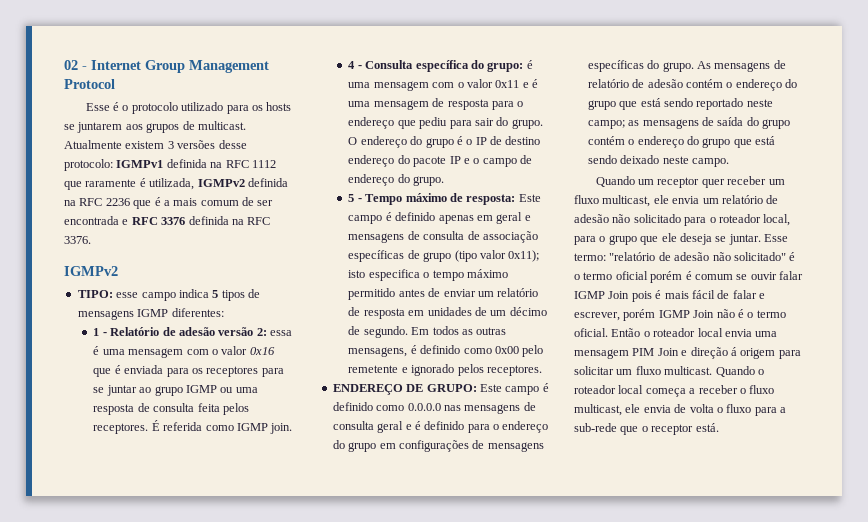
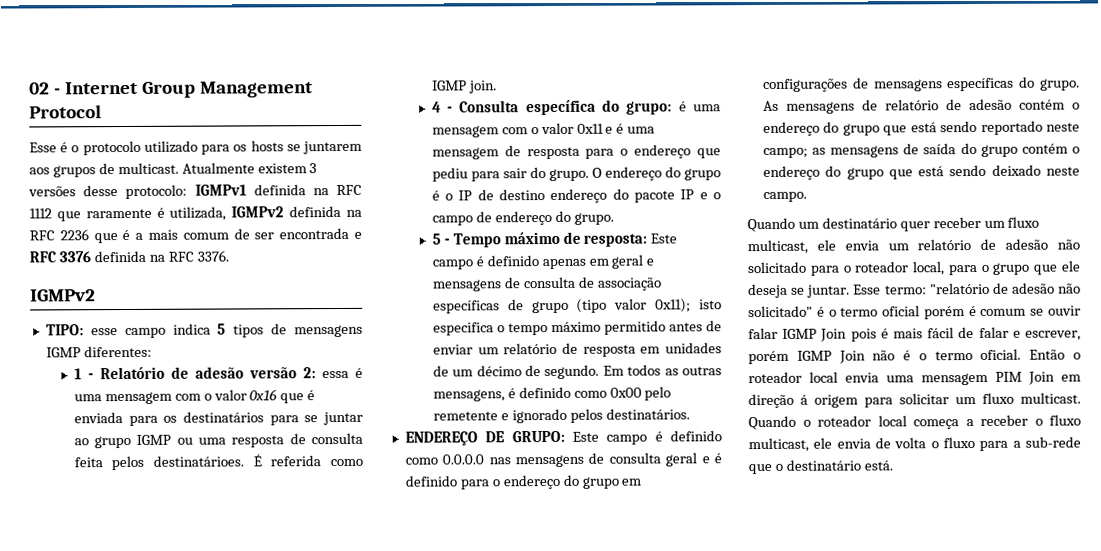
[206,366,259,377] receptores -> [182,411,264,423] destinatários
[93,423,149,434] receptores. -> [153,455,245,467] destinatárioes.
[486,365,542,376] receptores. -> [605,408,690,420] destinatários.
[657,177,700,188] receptor -> [821,217,897,229] destinatário
[681,350,688,356] e -> [1061,374,1081,382] em
[651,424,694,435] receptor -> [785,459,861,471] destinatário

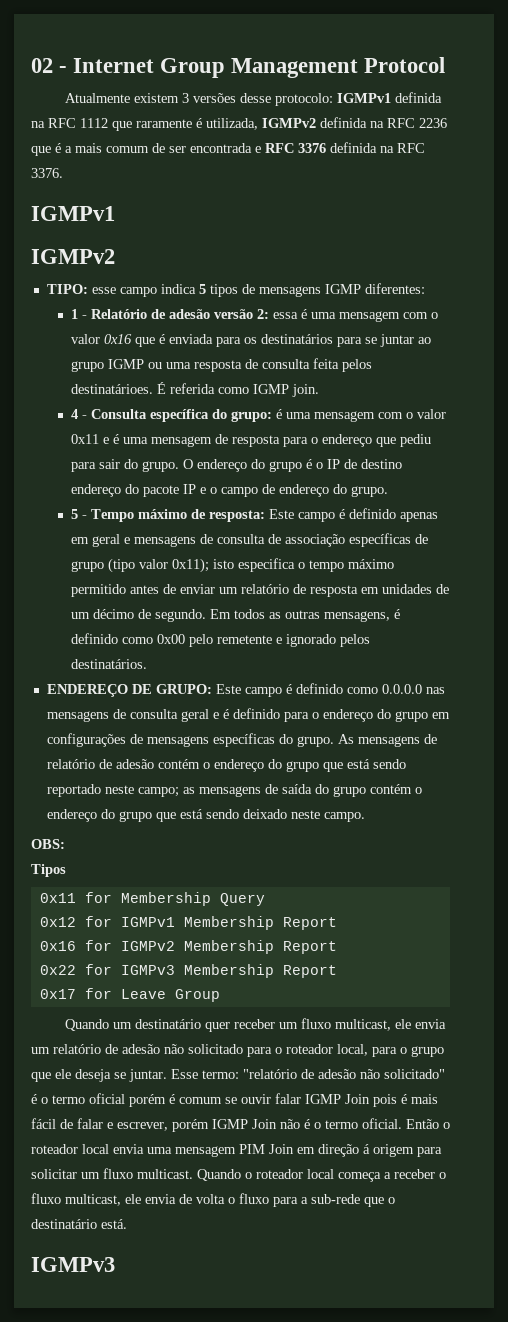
[29,140,362,156] [29,162,179,178] Esse é o protocolo utilizado para os hosts se juntarem aos grupos de multicast. -> (446, 65) none
(229, 256) none -> [31,206,115,221] // IGMPv1
(807, 196) none -> [31,839,65,849] [31,864,66,877] [39,892,265,906] [39,916,337,930] [39,940,337,954] [39,964,337,978] [39,988,220,1002] // OBS: // Tipos // 0x11 for Membership Query // 0x12 for IGMPv1 Membership Report // 0x16 for IGMPv2 Membership Report // 0x22 for IGMPv3 Membership Report // 0x17 for Leave Group
(893, 465) none -> [31,1257,115,1272] // IGMPv3

